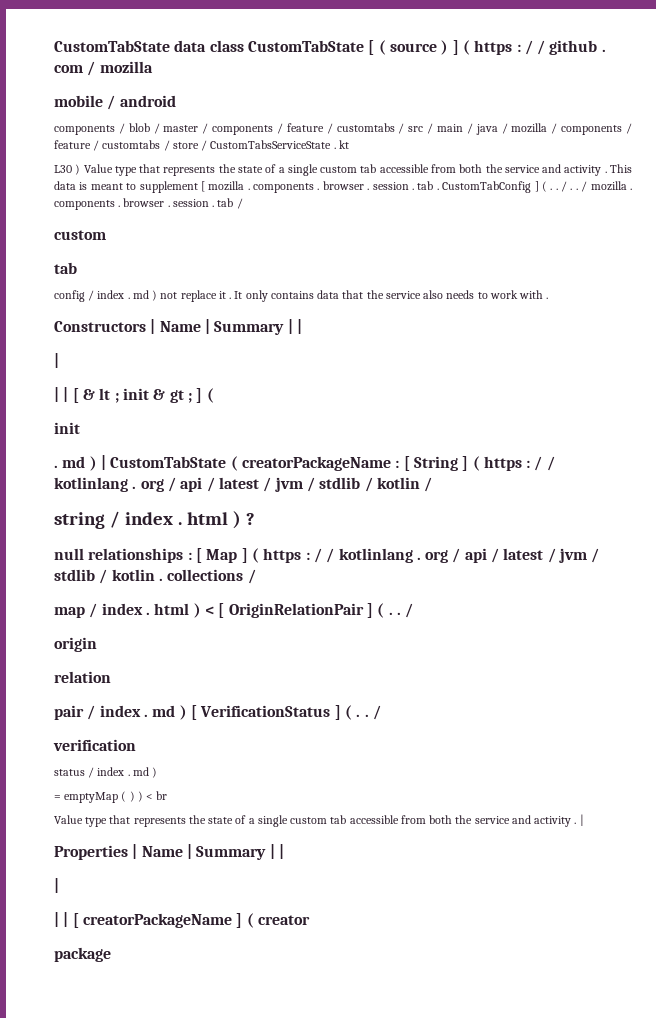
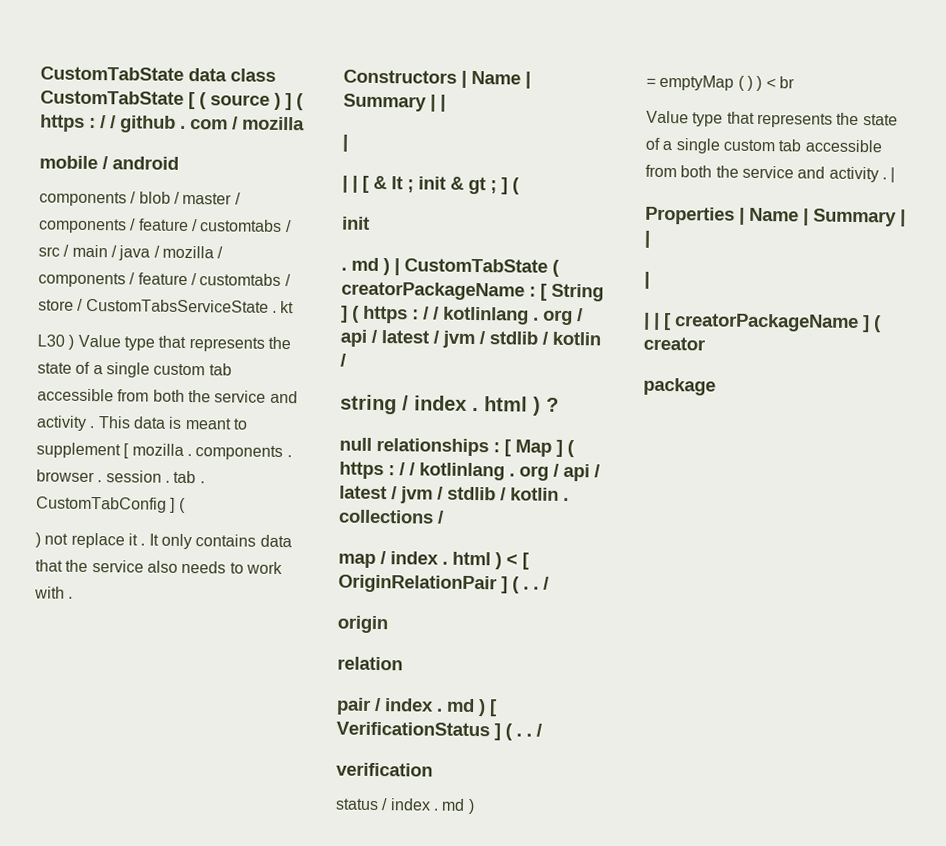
[550,181,632,192] [54,198,243,210] [54,230,106,240] [54,262,77,274] [54,290,149,302] . . / . . / mozilla . components . browser . session . tab / // custom // tab // config / index . md -> (186, 505) //

